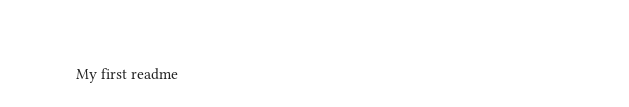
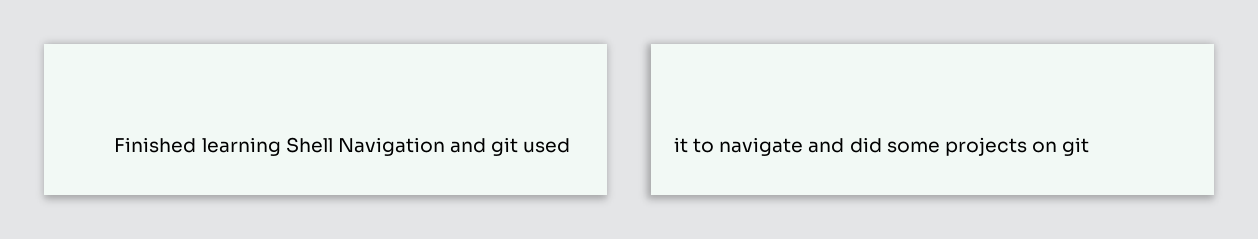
[76,68,179,83] My first readme -> [114,137,1090,156] Finished learning Shell Navigation and git used it to navigate and did some projects on git

